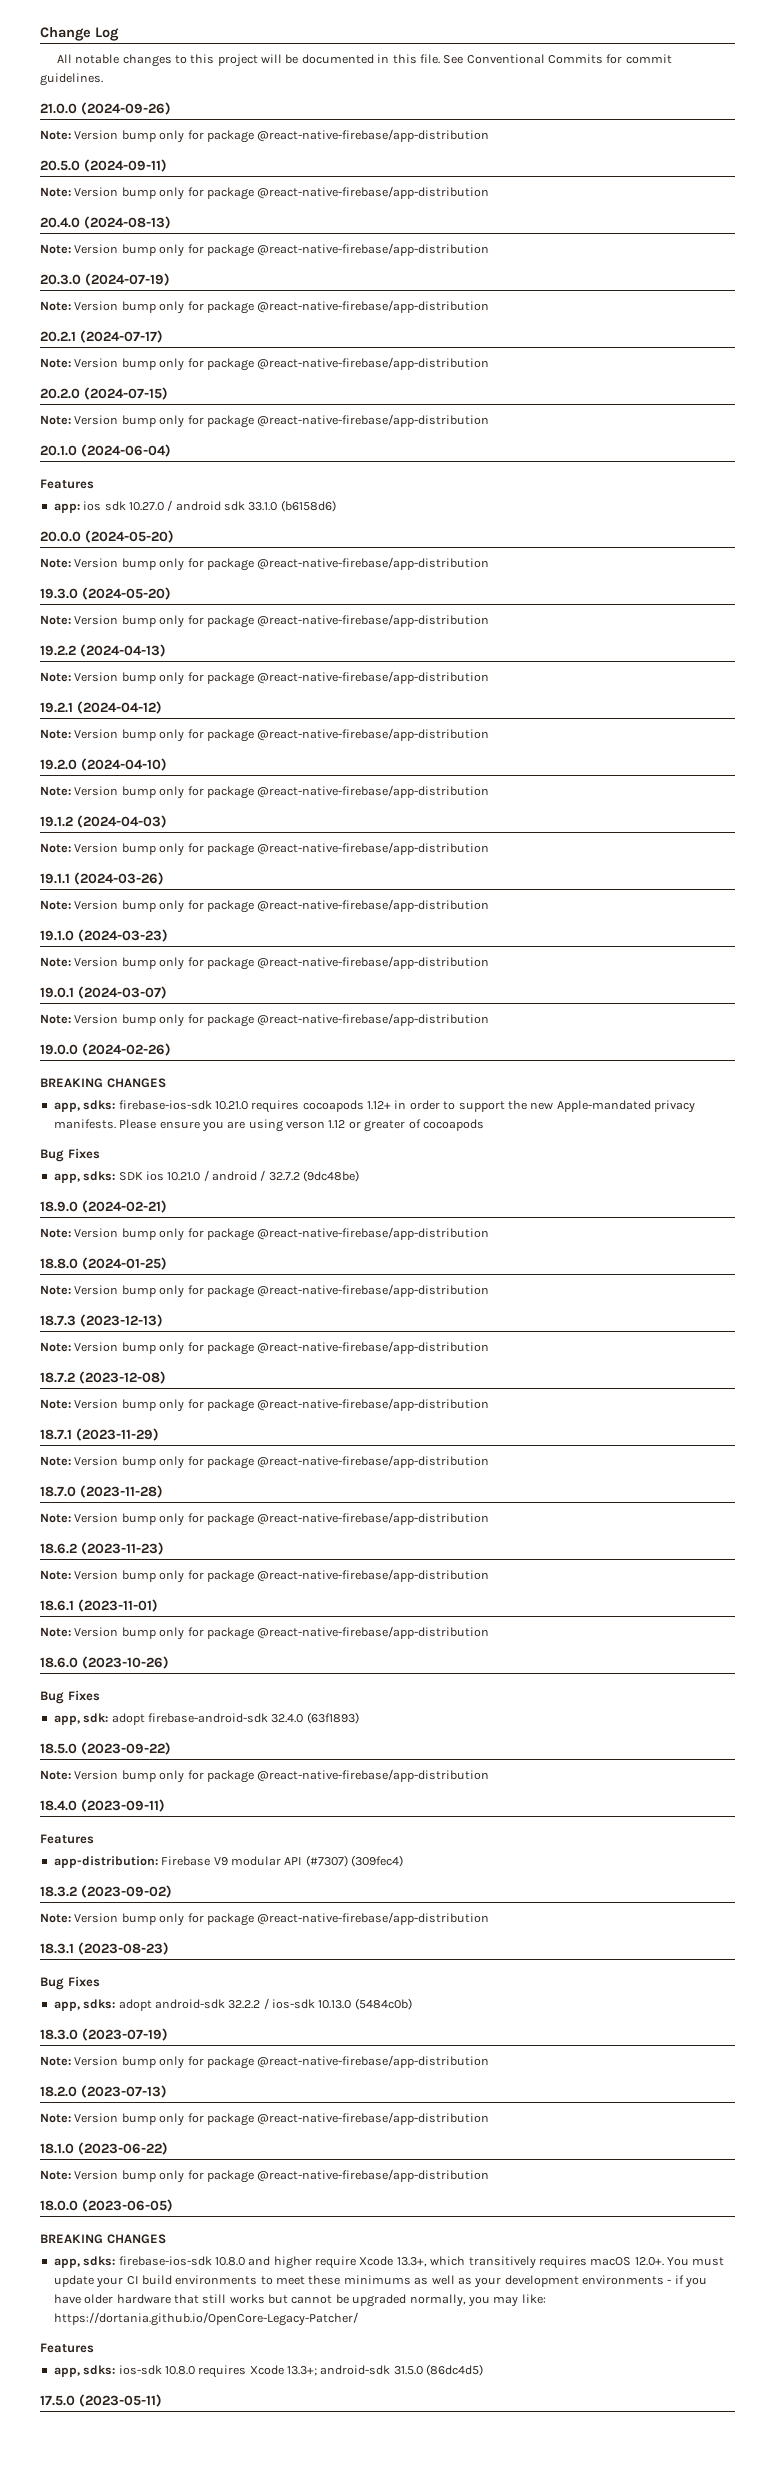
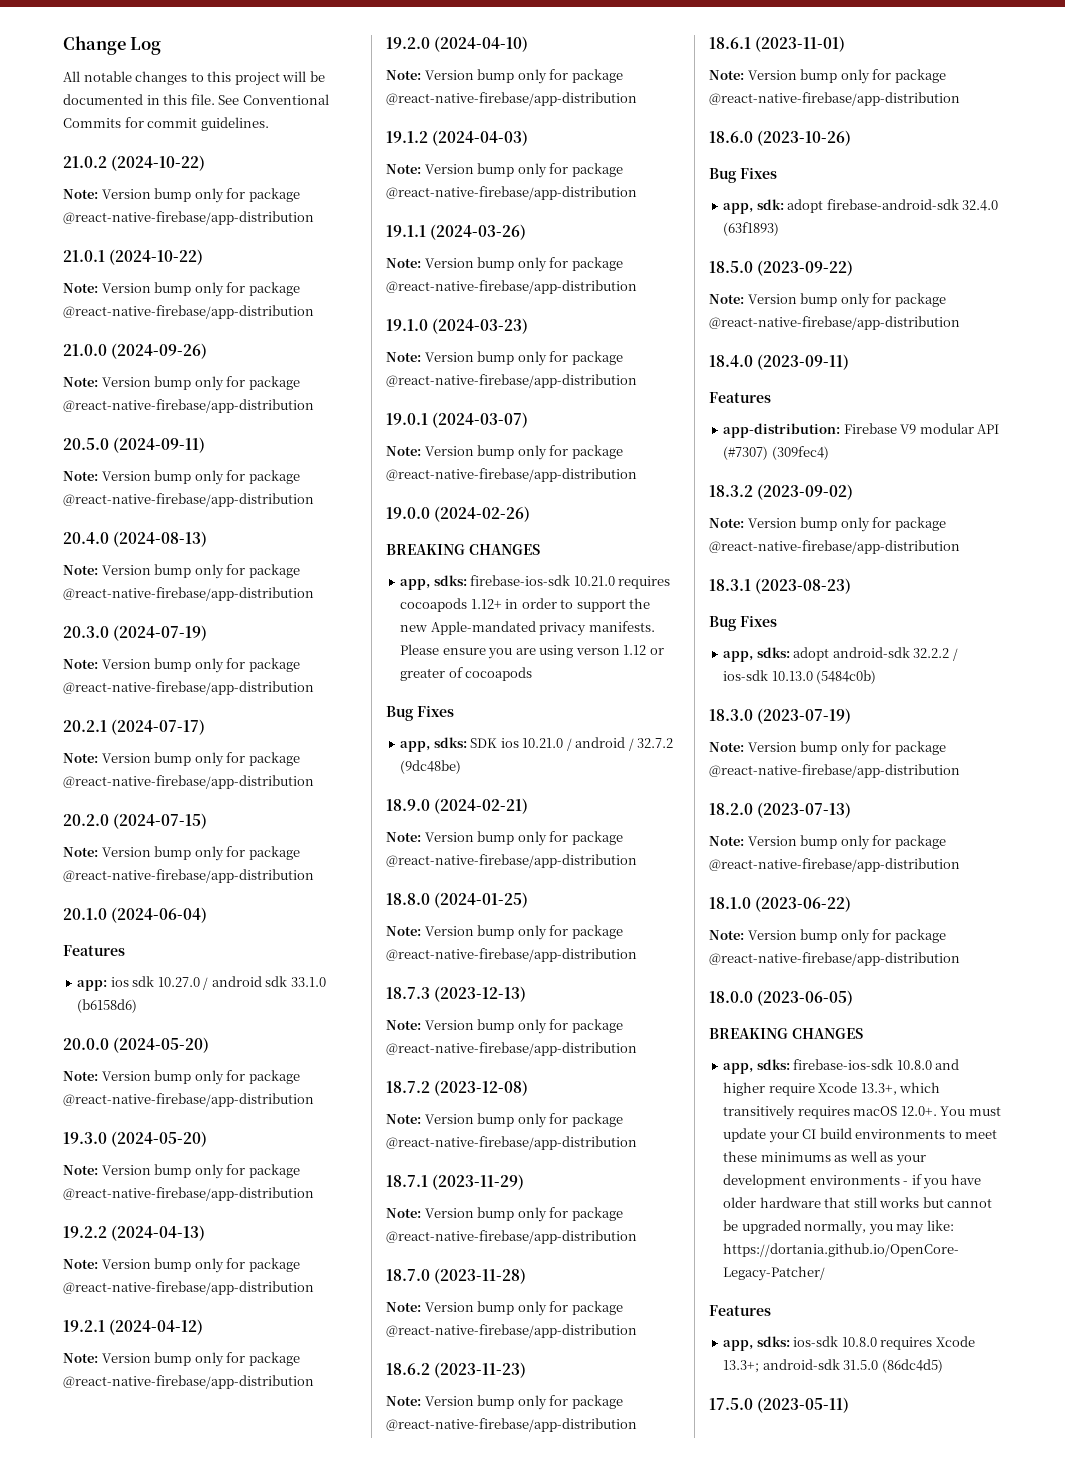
(103, 79) none -> [63,155,206,171] [63,188,300,203] [63,211,314,225] [63,249,204,265] [63,282,300,297] [63,305,314,319] // 21.0.2 (2024-10-22) // Note: Version bump only for package @react-native-firebase/app-distribution // 21.0.1 (2024-10-22) // Note: Version bump only for package @react-native-firebase/app-distribution

